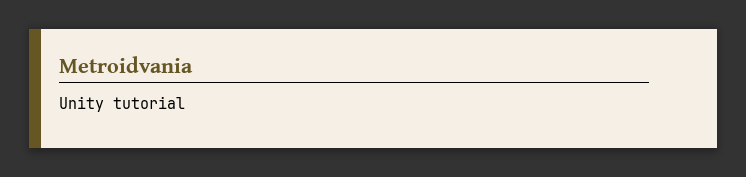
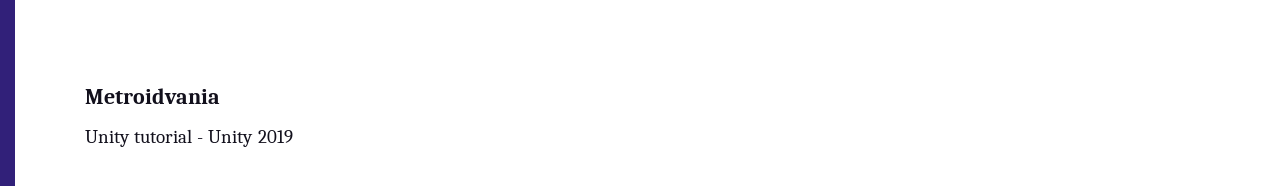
(185, 102) none -> [197,130,293,147] - Unity 2019

